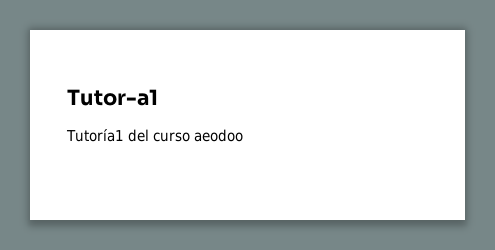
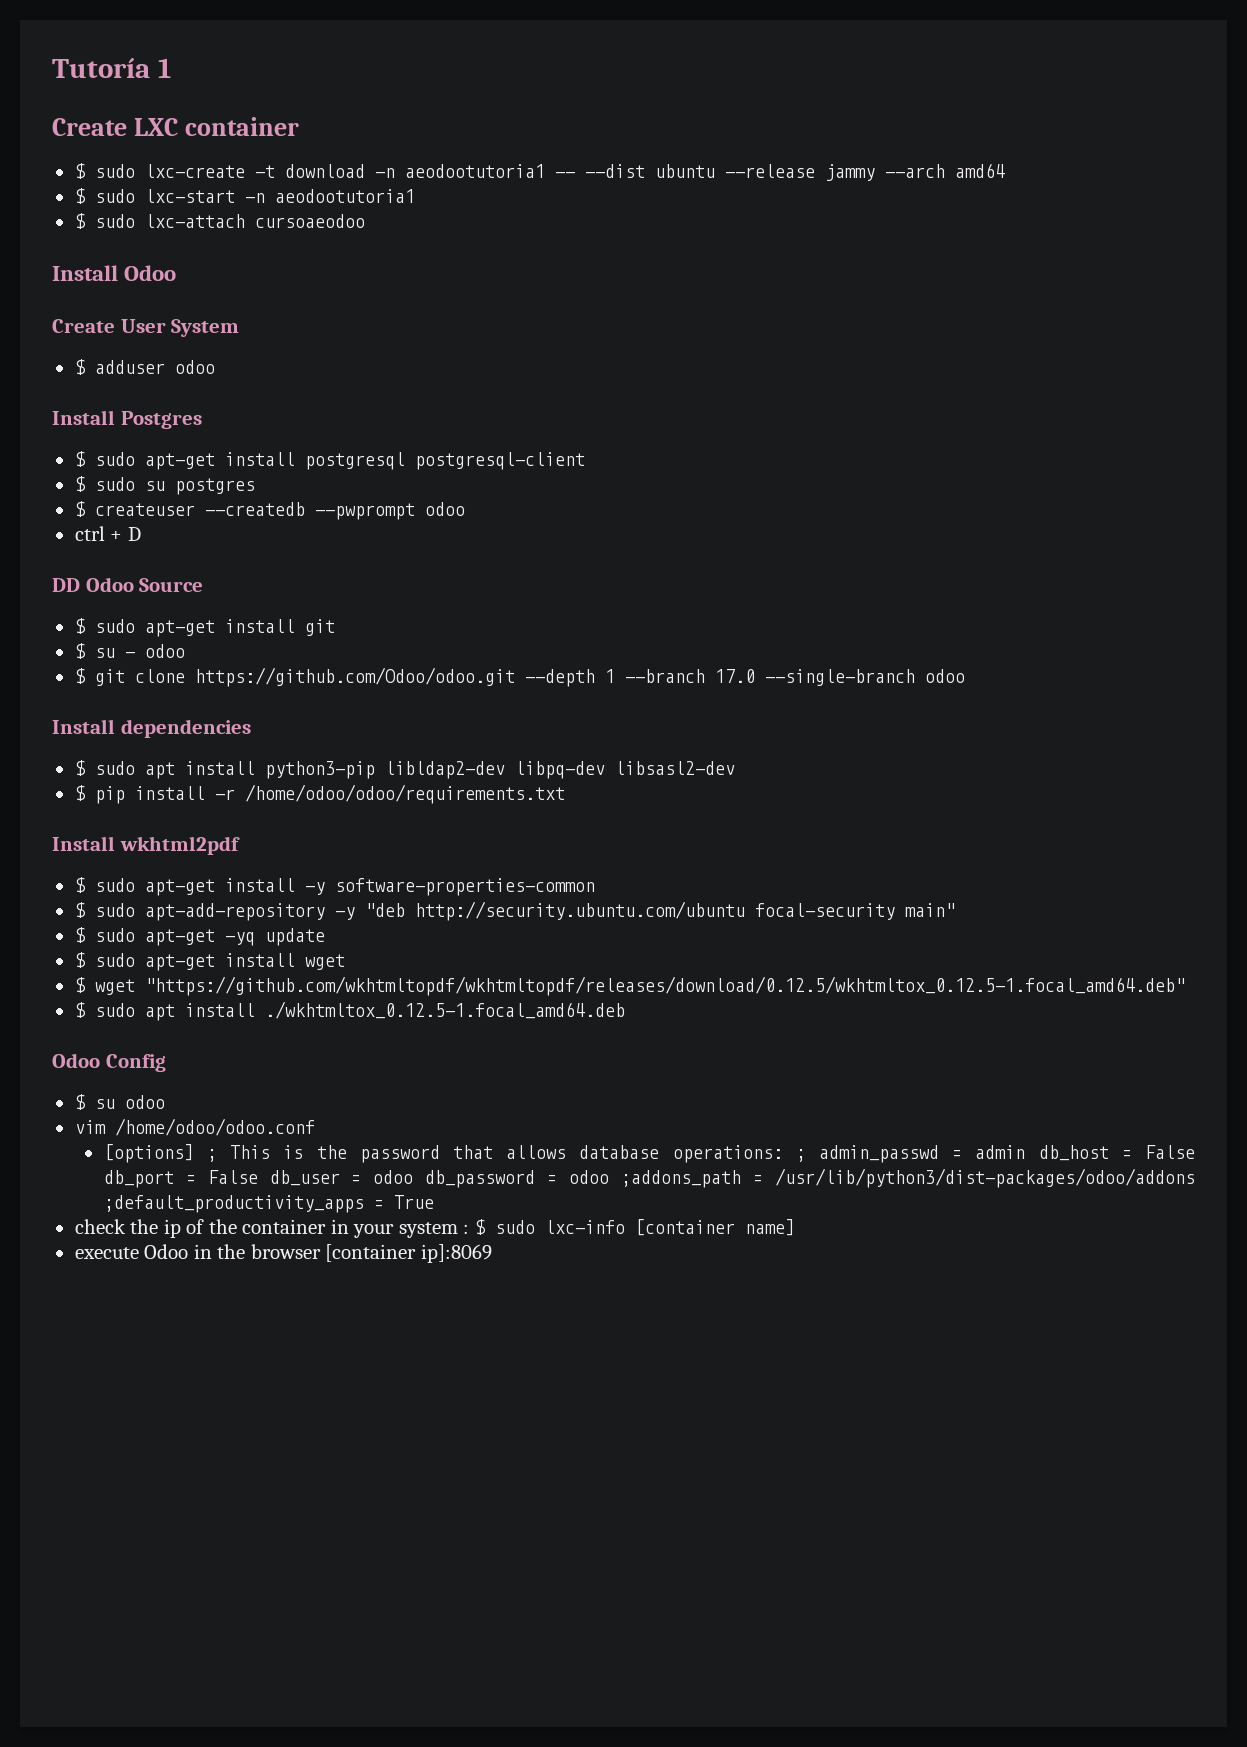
[67,89,158,106] [66,129,244,142] Tutor-a1 // Tutoría1 del curso aeodoo -> [52,58,171,78] [52,117,299,136] [74,163,1005,181] [74,188,415,204] [74,213,365,229] [52,265,177,281] [52,319,240,337] [74,359,215,375] [52,410,202,429] [74,451,585,470] [74,476,255,495] [74,501,465,520] [74,526,141,541] [52,577,204,592] [74,618,335,637] [74,643,185,659] [74,667,965,687] [52,719,251,738] [74,760,735,779] [74,784,565,804] [52,836,240,855] [74,877,595,896] [74,901,955,921] [74,927,325,946] [74,952,345,971] [74,976,1185,996] [74,1001,625,1021] [52,1053,166,1072] [74,1094,165,1110] [74,1118,315,1136] [103,1144,1195,1163] [103,1168,1195,1188] [103,1195,434,1213] [74,1219,795,1238] [74,1244,492,1263] Tutoría 1 // Create LXC container // $ sudo lxc-create -t download -n aeodootutoria1 -- --dist ubuntu --release jammy --arch amd64 // $ sudo lxc-start -n aeodootutoria1 // $ sudo lxc-attach cursoaeodoo // Install Odoo // Create User System // $ adduser odoo // Install Postgres // $ sudo apt-get install postgresql postgresql-client // $ sudo su postgres // $ createuser --createdb --pwprompt odoo // ctrl + D // DD Odoo Source // $ sudo apt-get install git // $ su - odoo // $ git clone https://github.com/Odoo/odoo.git --depth 1 --branch 17.0 --single-branch odoo // Install dependencies // $ sudo apt install python3-pip libldap2-dev libpq-dev libsasl2-dev // $ pip install -r /home/odoo/odoo/requirements.txt // Install wkhtml2pdf // $ sudo apt-get install -y software-properties-common // $ sudo apt-add-repository -y "deb http://security.ubuntu.com/ubuntu focal-security main" // $ sudo apt-get -yq update // $ sudo apt-get install wget // $ wget "https://github.com/wkhtmltopdf/wkhtmltopdf/releases/download/0.12.5/wkhtmltox_0.12.5-1.focal_amd64.deb" // $ sudo apt install ./wkhtmltox_0.12.5-1.focal_amd64.deb // Odoo Config // $ su odoo // vim /home/odoo/odoo.conf // [options] ; This is the password that allows database operations: ; admin_passwd = admin db_host = False db_port = False db_user = odoo db_password = odoo ;addons_path = /usr/lib/python3/dist-packages/odoo/addons ;default_productivity_apps = True // check the ip of the container in your system : $ sudo lxc-info [container name] // execute Odoo in the browser [container ip]:8069

